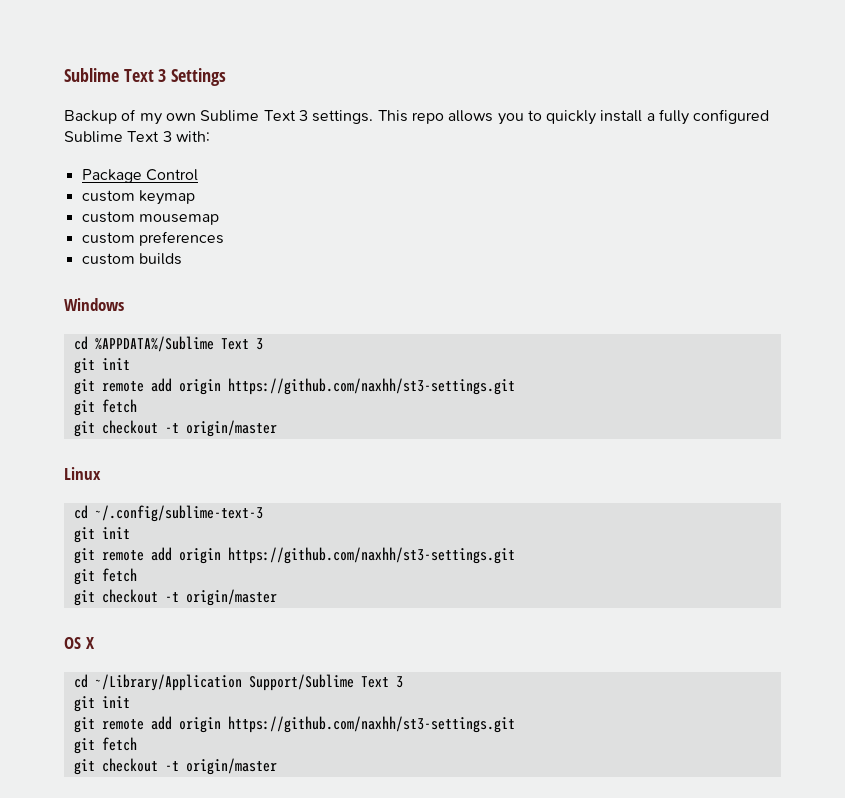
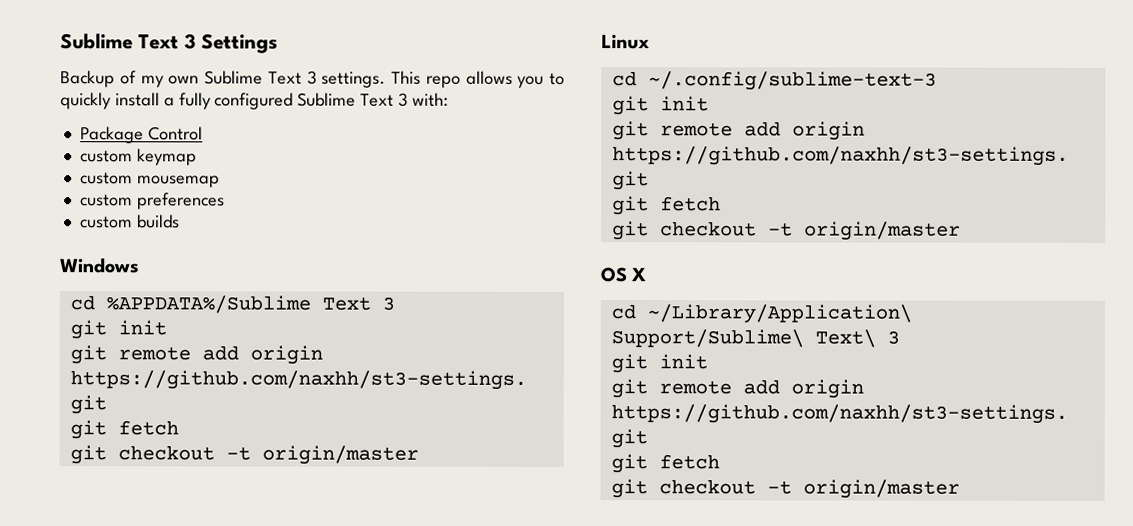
[94,674,389,691] ~/Library/Application Support/Sublime Text -> [646,304,912,324] [610,329,876,348] ~/Library/Application\ Support/Sublime\ Text\

